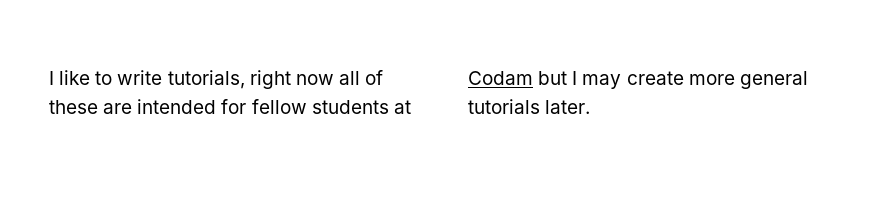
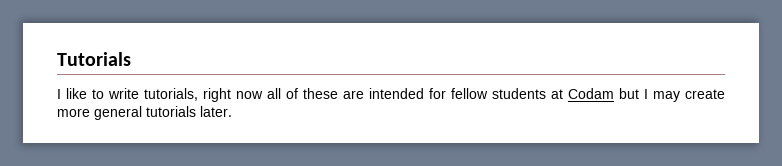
(49, 78) none -> [57,52,131,66] Tutorials //

